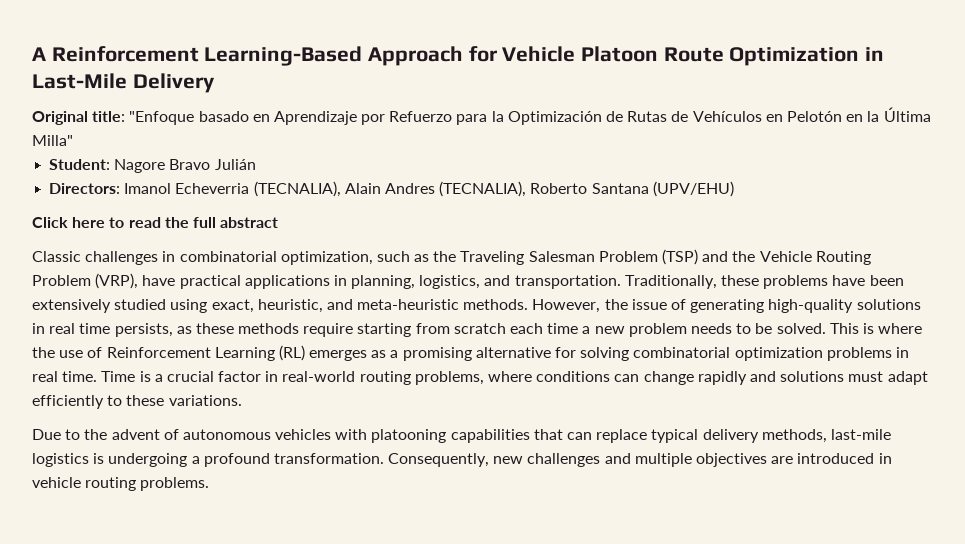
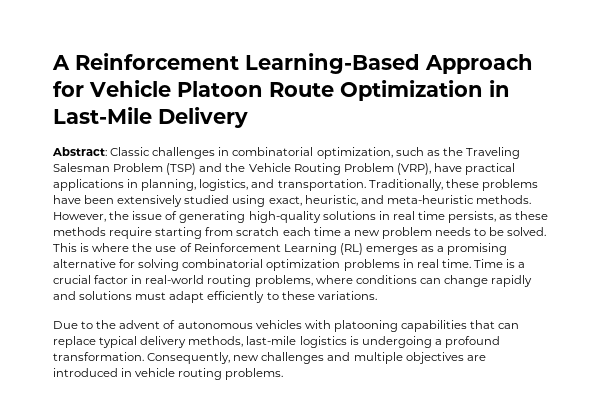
[32,107,931,125] [32,135,73,146] [49,159,256,173] [49,181,734,197] [32,217,279,228] Original title: "Enfoque basado en Aprendizaje por Refuerzo para la Optimización de Rutas de Vehículos en Pelotón en la Última Milla" // Student: Nagore Bravo Julián // Directors: Imanol Echeverria (TECNALIA), Alain Andres (TECNALIA), Roberto Santana (UPV/EHU) // Click here to read the full abstract // -> [52,147,107,156] Abstract:

